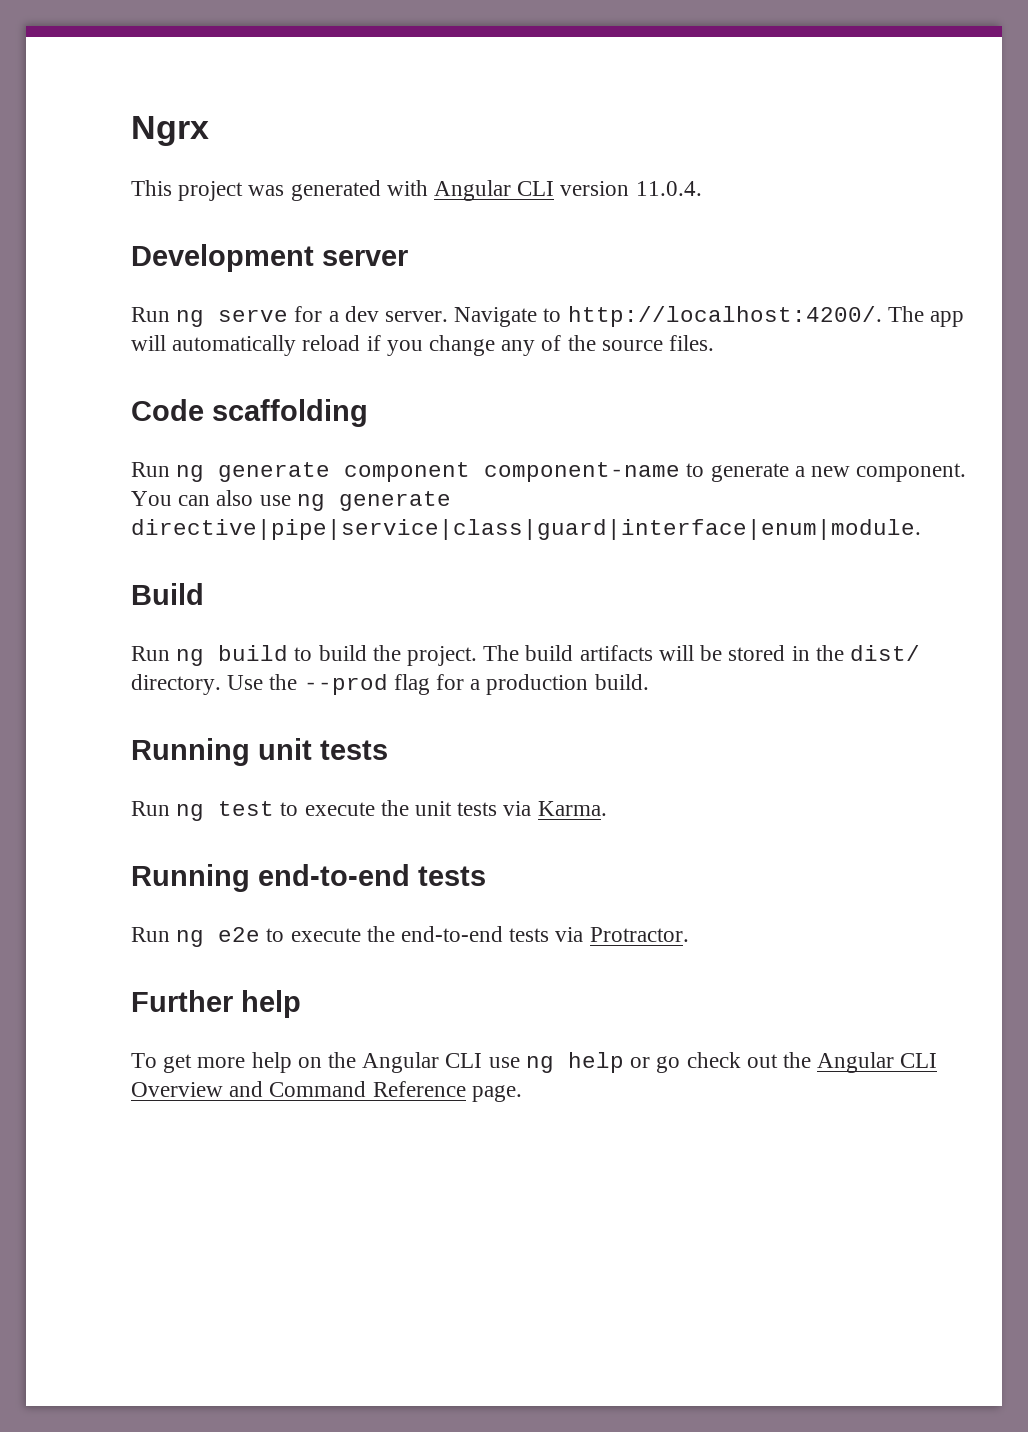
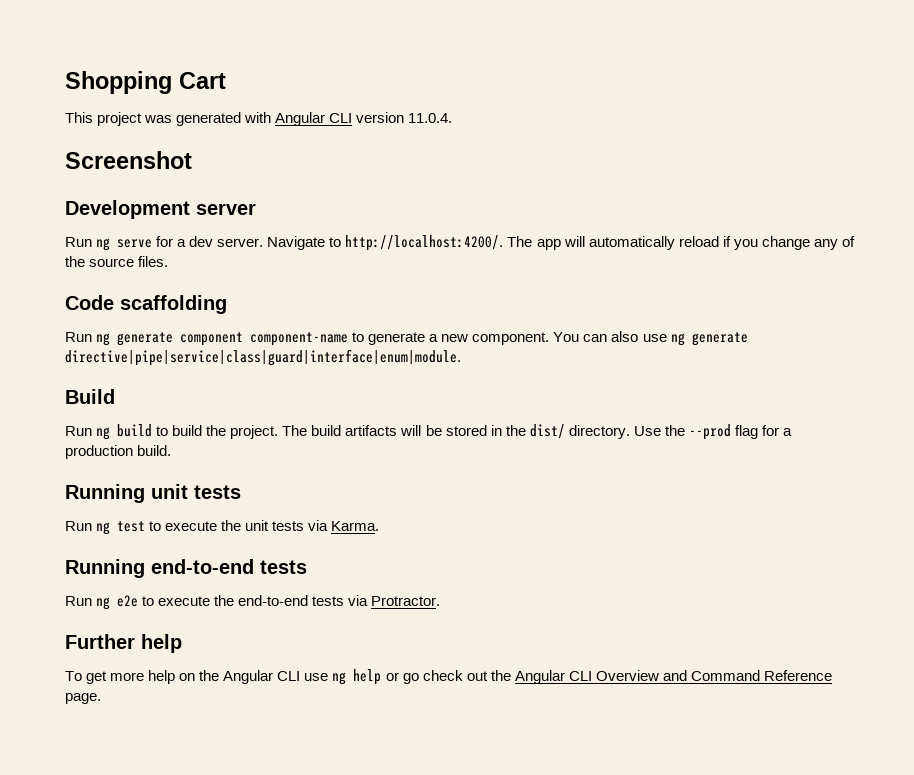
[131,116,209,146] Ngrx -> [65,71,226,94] Shopping Cart
(702, 188) none -> [65,151,192,169] // Screenshot

